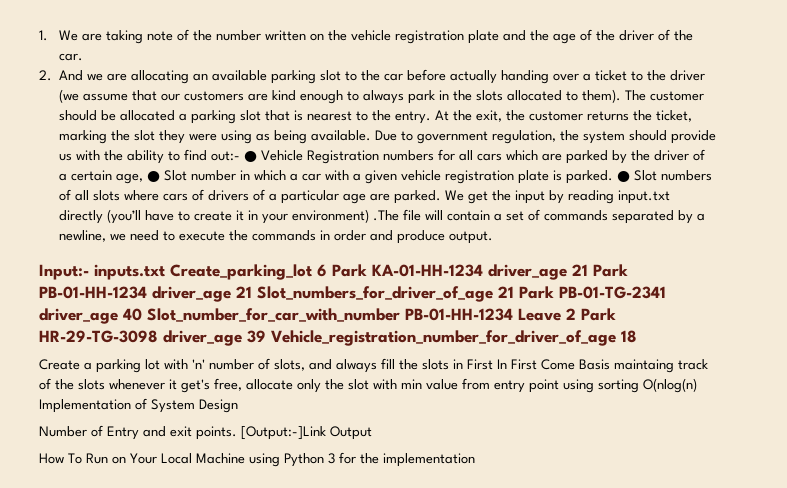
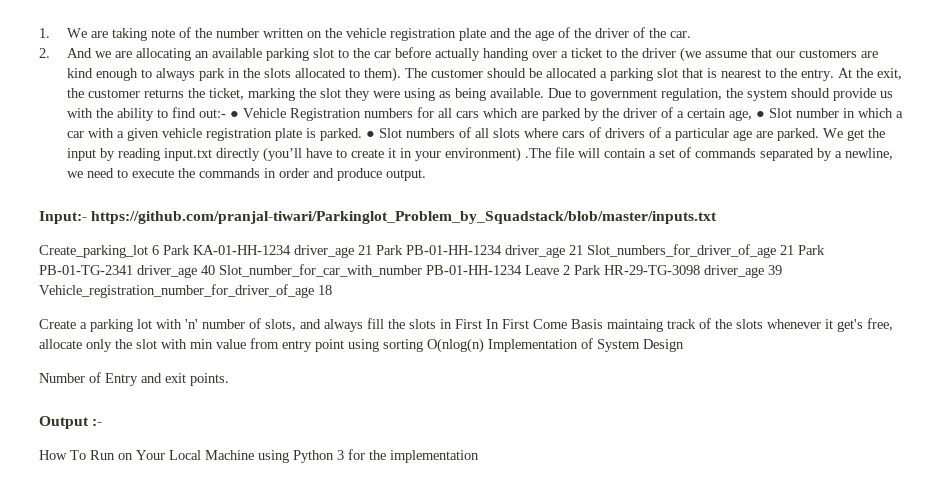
[94,264,165,280] inputs.txt -> [91,211,718,224] https://github.com/pranjal-tiwari/Parkinglot_Problem_by_Squadstack/blob/master/inputs.txt //
[241,426,326,440] [Output:-]Link -> (229, 379) //
(372, 433) none -> [92,419,103,426] :-

